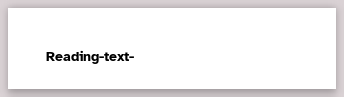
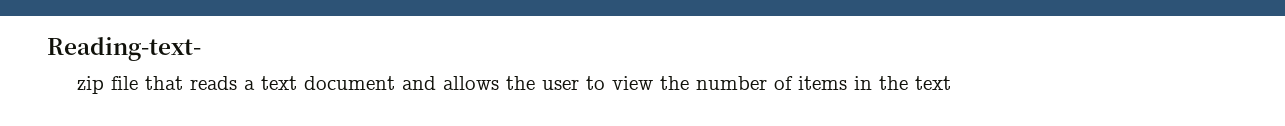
(134, 57) none -> [77,76,952,94] // zip file that reads a text document and allows the user to view the number of items in the text

